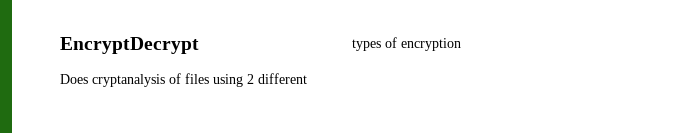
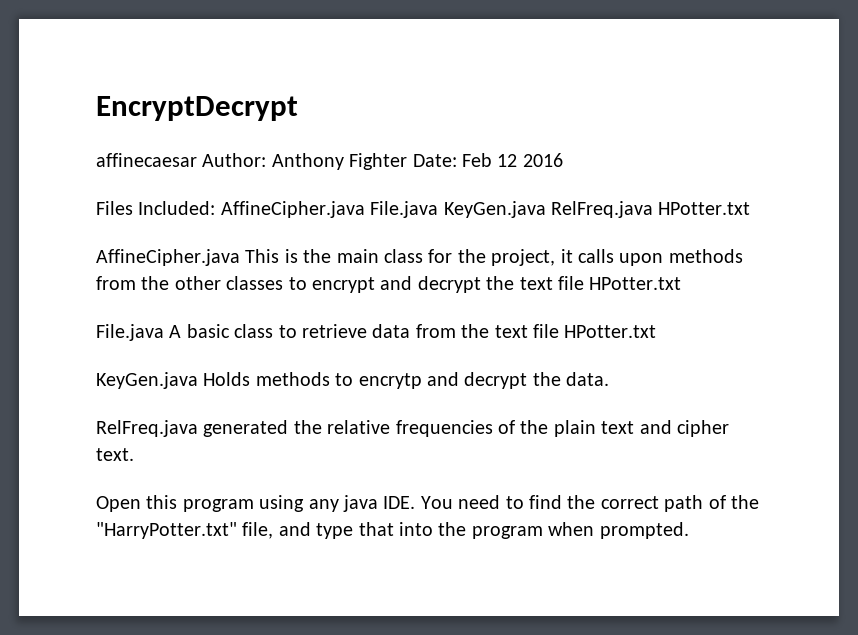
[60,73,307,87] [352,37,461,51] Does cryptanalysis of files using 2 different types of encryption -> [96,153,563,170] [96,201,751,218] [96,249,743,266] [96,276,682,293] [96,324,657,341] [96,372,610,389] [96,420,729,437] [96,448,134,461] [96,495,759,512] [96,522,689,539] affinecaesar Author: Anthony Fighter Date: Feb 12 2016 // Files Included: AffineCipher.java File.java KeyGen.java RelFreq.java HPotter.txt // AffineCipher.java This is the main class for the project, it calls upon methods from the other classes to encrypt and decrypt the text file HPotter.txt // File.java A basic class to retrieve data from the text file HPotter.txt // KeyGen.java Holds methods to encrytp and decrypt the data. // RelFreq.java generated the relative frequencies of the plain text and cipher text. // Open this program using any java IDE. You need to find the correct path of the "HarryPotter.txt" file, and type that into the program when prompted.

